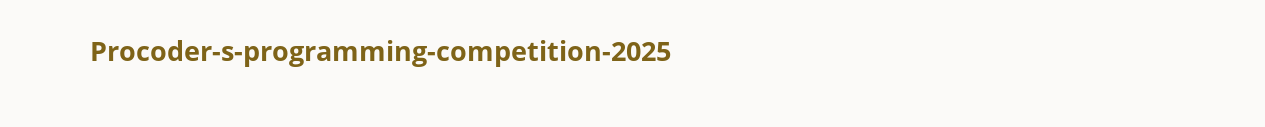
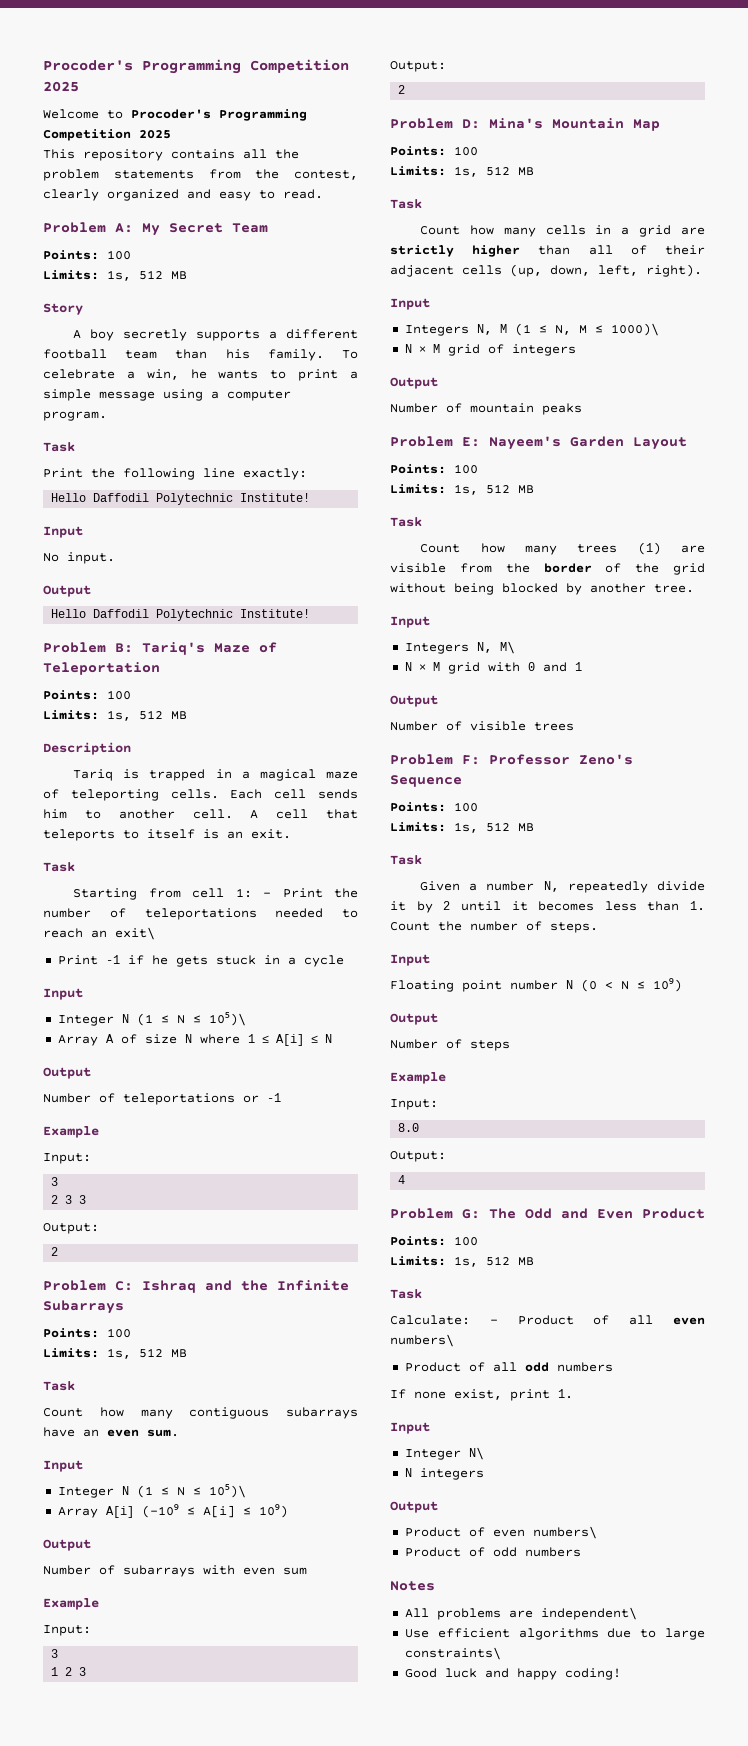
[90,40,671,67] Procoder-s-programming-competition-2025 -> [43,59,349,74] [43,81,79,92] [43,109,307,121] [43,129,171,141] [43,149,299,161] [43,169,358,181] [43,189,323,201] [43,222,268,236] [43,250,131,260] [43,270,187,281] [43,303,83,315] [73,329,358,341] [43,349,358,361] [43,369,358,381] [43,389,291,401] [43,411,107,421] [43,442,75,452] [43,468,307,480] [51,493,311,505] [43,526,83,538] [43,552,115,564] [43,585,91,597] [51,609,311,621] [43,642,277,655] [43,662,160,675] [43,690,131,700] [43,710,187,721] [43,742,131,755] [73,769,358,781] [43,789,359,801] [43,809,359,819] [43,829,291,841] [43,862,75,872] [73,888,358,900] [43,908,358,920] [43,927,155,940] [57,955,344,967] [43,988,83,1000] [57,1012,246,1026] [57,1034,332,1046] [43,1067,91,1079] [43,1093,281,1105] [43,1126,99,1138] [43,1153,91,1164] [51,1177,59,1186] [51,1195,87,1204] [43,1223,99,1234] [51,1247,59,1256] [43,1280,349,1293] [43,1300,124,1314] [43,1328,131,1338] [43,1348,187,1359] [43,1381,75,1391] [43,1407,358,1419] [43,1427,179,1437] [43,1460,83,1472] [57,1484,246,1498] [57,1504,288,1518] [43,1539,91,1551] [43,1565,307,1577] [43,1598,99,1610] [43,1625,91,1636] [51,1649,59,1658] [51,1667,87,1676] [390,61,446,72] [398,85,406,94] [390,118,660,131] [390,146,478,156] [390,166,534,177] [390,199,422,209] [420,225,705,237] [390,245,705,257] [390,264,702,277] [390,298,430,310] [404,323,659,336] [404,344,576,356] [390,377,438,389] [390,403,582,415] [390,436,687,450] [390,464,478,474] [390,484,534,495] [390,517,422,527] [420,542,705,555] [390,563,705,575] [390,583,694,595] [390,616,430,628] [404,641,515,654] [404,662,582,674] [390,695,438,707] [390,721,574,731] [390,754,633,765] [390,775,462,787] [390,802,478,812] [390,822,534,833] [390,855,422,865] [420,881,705,893] [390,901,705,913] [390,921,598,933] [390,954,430,966] [390,978,682,992] [390,1013,438,1025] [390,1039,510,1051] [390,1072,446,1084] [390,1099,438,1110] [398,1123,420,1132] [390,1151,446,1162] [398,1175,406,1184] [390,1208,705,1219] [390,1236,478,1246] [390,1256,534,1267] [390,1289,422,1299] [390,1315,705,1325] [390,1334,454,1347] [404,1362,613,1372] [390,1389,573,1401] [390,1422,430,1434] [404,1447,484,1460] [404,1468,484,1480] [390,1501,438,1513] [404,1526,597,1539] [404,1547,581,1557] [390,1581,435,1591] [404,1607,637,1620] [404,1628,705,1640] [404,1647,501,1660] [404,1668,621,1680] Procoder's Programming Competition 2025 // Welcome to Procoder's Programming Competition 2025 // This repository contains all the problem statements from the contest, clearly organized and easy to read. // Problem A: My Secret Team // Points: 100 // Limits: 1s, 512 MB // Story // A boy secretly supports a different football team than his family. To celebrate a win, he wants to print a simple message using a computer program. // Task // Print the following line exactly: // Hello Daffodil Polytechnic Institute! // Input // No input. // Output // Hello Daffodil Polytechnic Institute! // Problem B: Tariq's Maze of Teleportation // Points: 100 // Limits: 1s, 512 MB // Description // Tariq is trapped in a magical maze of teleporting cells. Each cell sends him to another cell. A cell that teleports to itself is an exit. // Task // Starting from cell 1: - Print the number of teleportations needed to reach an exit\ // Print -1 if he gets stuck in a cycle // Input // Integer N (1 ≤ N ≤ 10⁵)\ // Array A of size N where 1 ≤ A[i] ≤ N // Output // Number of teleportations or -1 // Example // Input: // 3 // 2 3 3 // Output: // 2 // Problem C: Ishraq and the Infinite Subarrays // Points: 100 // Limits: 1s, 512 MB // Task // Count how many contiguous subarrays have an even sum. // Input // Integer N (1 ≤ N ≤ 10⁵)\ // Array A[i] (−10⁹ ≤ A[i] ≤ 10⁹) // Output // Number of subarrays with even sum // Example // Input: // 3 // 1 2 3 // Output: // 2 // Problem D: Mina's Mountain Map // Points: 100 // Limits: 1s, 512 MB // Task // Count how many cells in a grid are strictly higher than all of their adjacent cells (up, down, left, right). // Input // Integers N, M (1 ≤ N, M ≤ 1000)\ // N × M grid of integers // Output // Number of mountain peaks // Problem E: Nayeem's Garden Layout // Points: 100 // Limits: 1s, 512 MB // Task // Count how many trees (1) are visible from the border of the grid without being blocked by another tree. // Input // Integers N, M\ // N × M grid with 0 and 1 // Output // Number of visible trees // Problem F: Professor Zeno's Sequence // Points: 100 // Limits: 1s, 512 MB // Task // Given a number N, repeatedly divide it by 2 until it becomes less than 1. Count the number of steps. // Input // Floating point number N (0 < N ≤ 10⁹) // Output // Number of steps // Example // Input: // 8.0 // Output: // 4 // Problem G: The Odd and Even Product // Points: 100 // Limits: 1s, 512 MB // Task // Calculate: - Product of all even numbers\ // Product of all odd numbers // If none exist, print 1. // Input // Integer N\ // N integers // Output // Product of even numbers\ // Product of odd numbers // Notes // All problems are independent\ // Use efficient algorithms due to large constraints\ // Good luck and happy coding!

